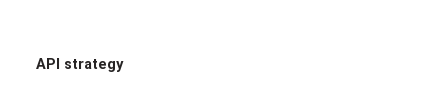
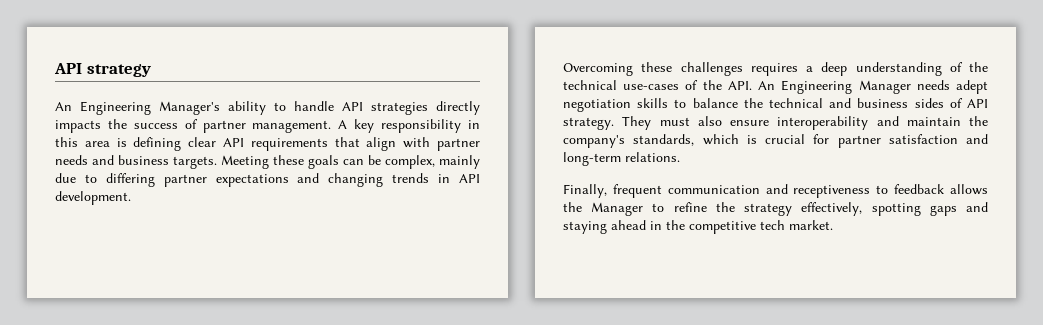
(124, 65) none -> [55,101,480,115] [55,119,481,133] [55,137,481,151] [55,155,480,169] [55,173,481,187] [55,191,131,205] [563,62,988,76] [563,80,988,94] [563,98,988,112] [563,116,988,130] [563,134,988,148] [563,152,680,166] [563,184,988,198] [563,202,988,216] [563,220,833,234] // An Engineering Manager's ability to handle API strategies directly impacts the success of partner management. A key responsibility in this area is defining clear API requirements that align with partner needs and business targets. Meeting these goals can be complex, mainly due to differing partner expectations and changing trends in API development. // Overcoming these challenges requires a deep understanding of the technical use-cases of the API. An Engineering Manager needs adept negotiation skills to balance the technical and business sides of API strategy. They must also ensure interoperability and maintain the company's standards, which is crucial for partner satisfaction and long-term relations. // Finally, frequent communication and receptiveness to feedback allows the Manager to refine the strategy effectively, spotting gaps and staying ahead in the competitive tech market.

